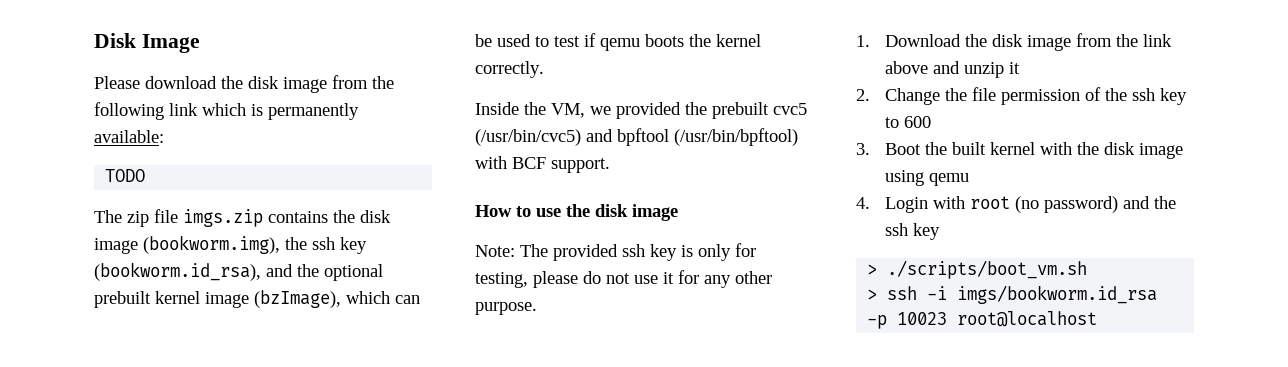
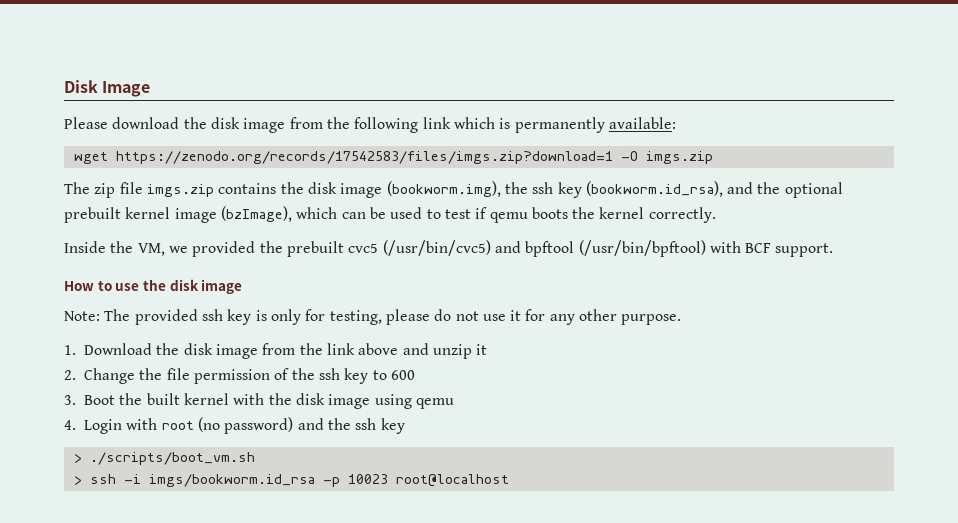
[105,169,146,182] TODO -> [73,151,713,164] wget https://zenodo.org/records/17542583/files/imgs.zip?download=1 -O imgs.zip

